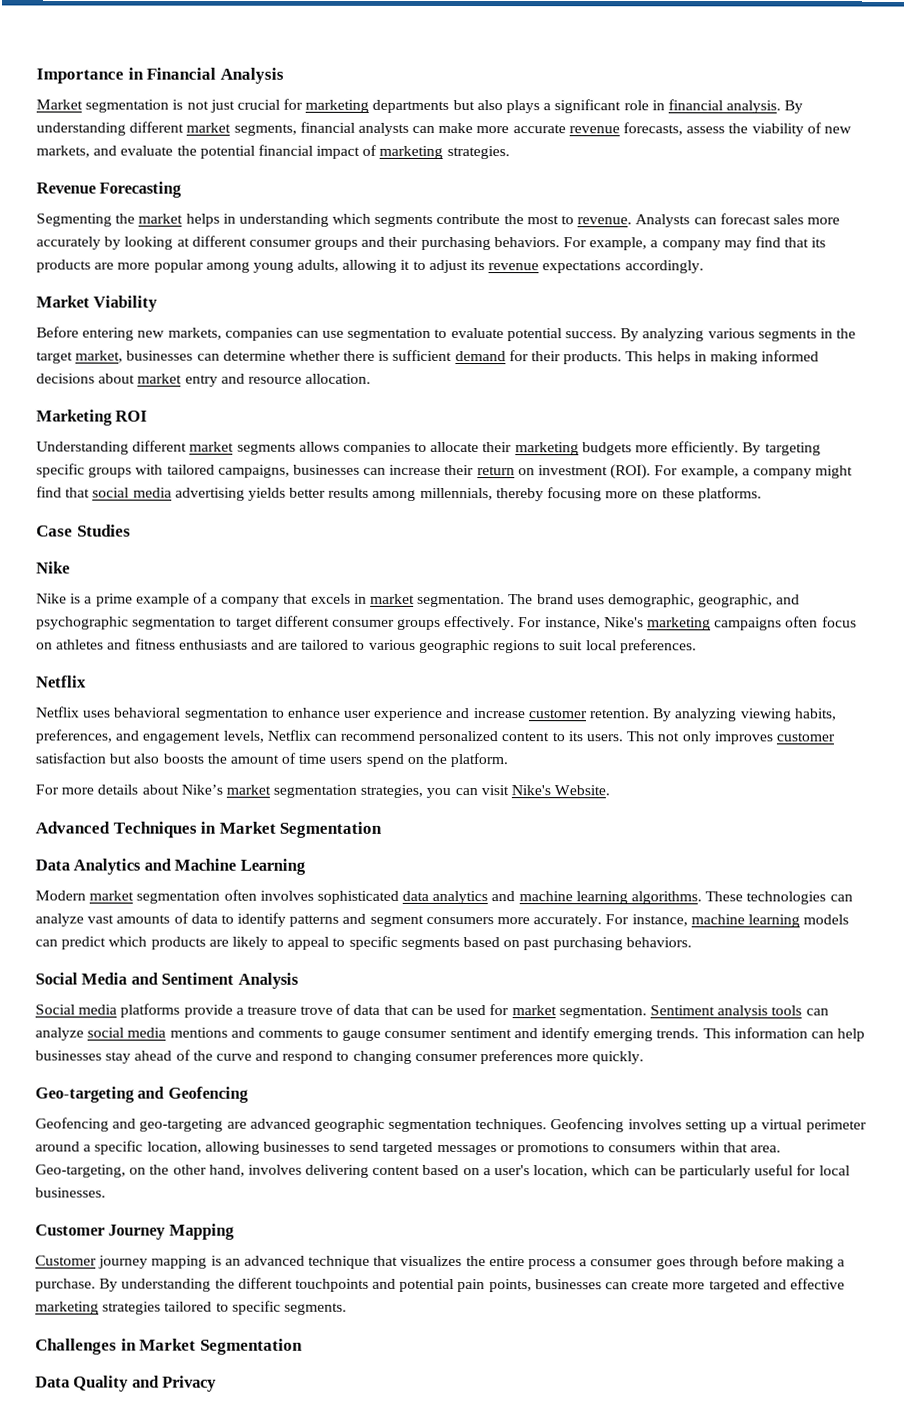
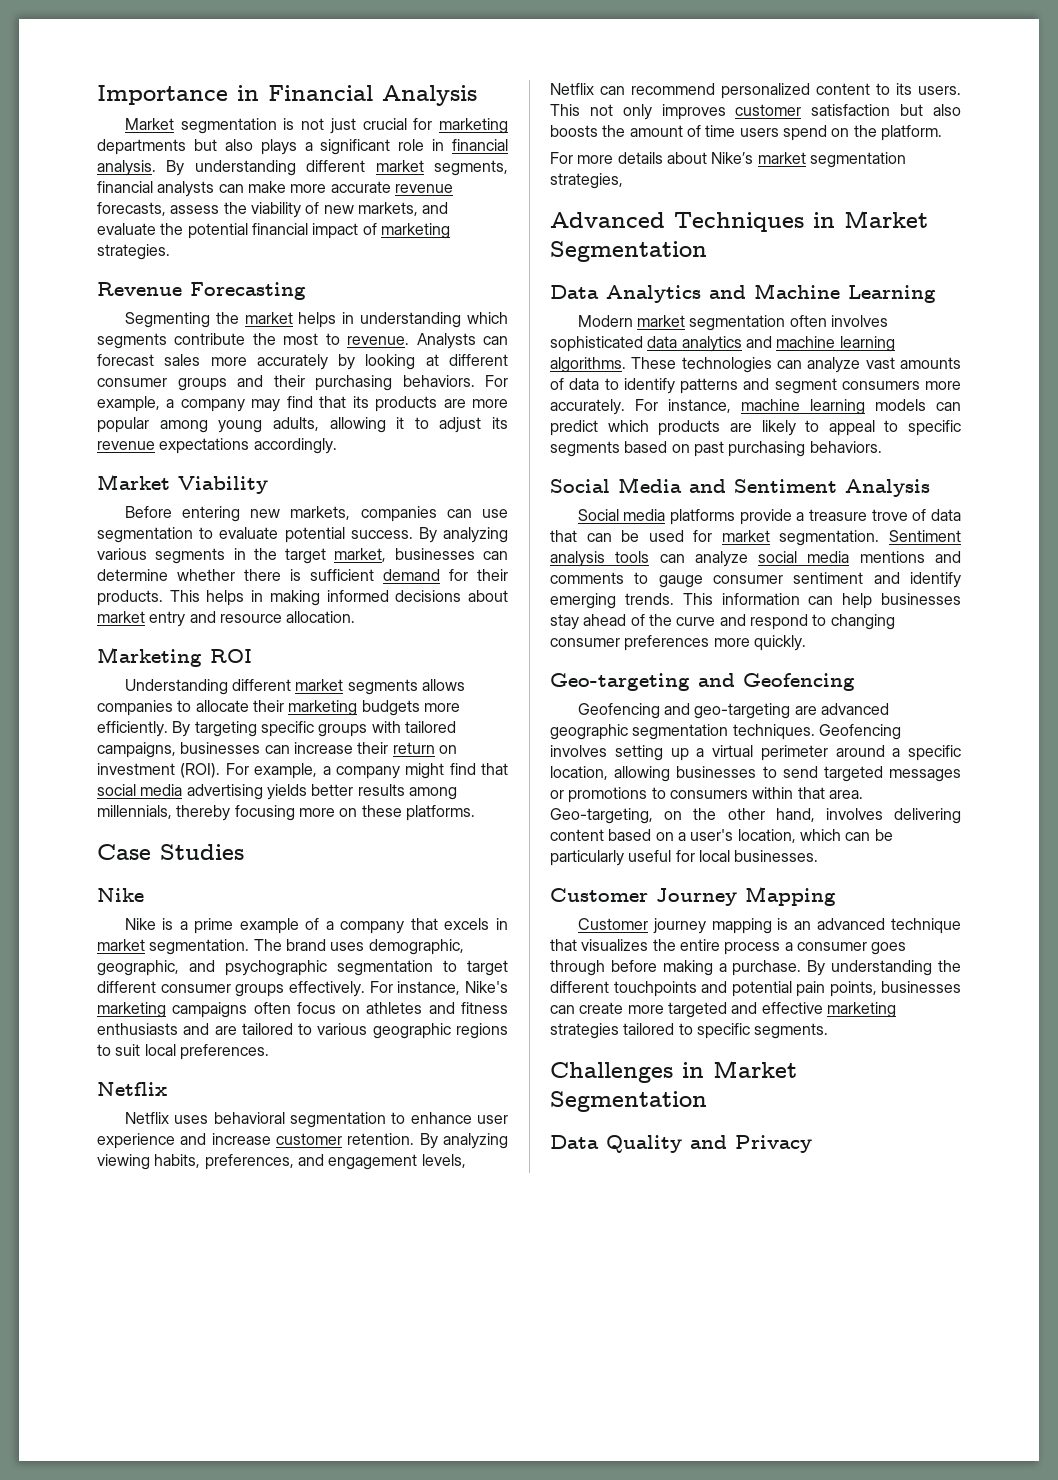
[426,785,611,798] you can visit Nike's Website. -> (623, 181) none

